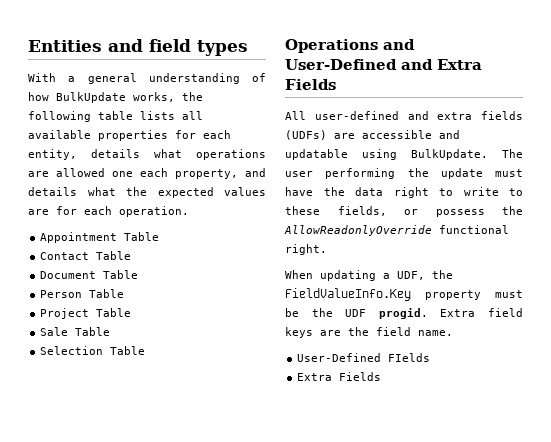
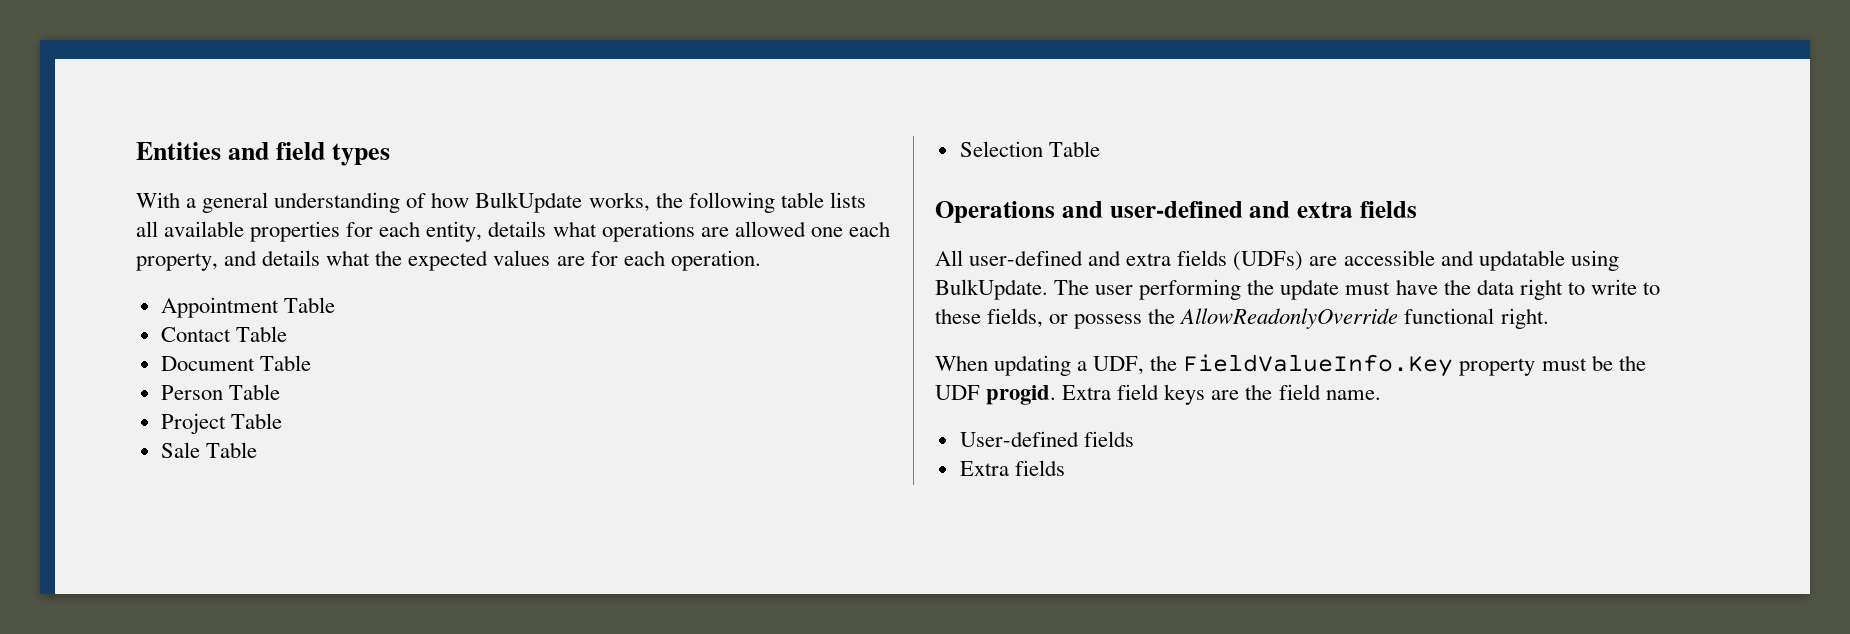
[285,59,482,70] [285,79,336,90] User-Defined and Extra Fields -> [1109,201,1417,218] user-defined and extra fields
[297,353,431,362] [297,372,382,381] User-Defined FIelds // Extra Fields -> [959,431,1134,447] [959,460,1065,476] User-defined fields // Extra fields

